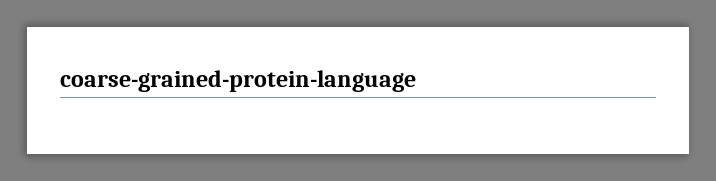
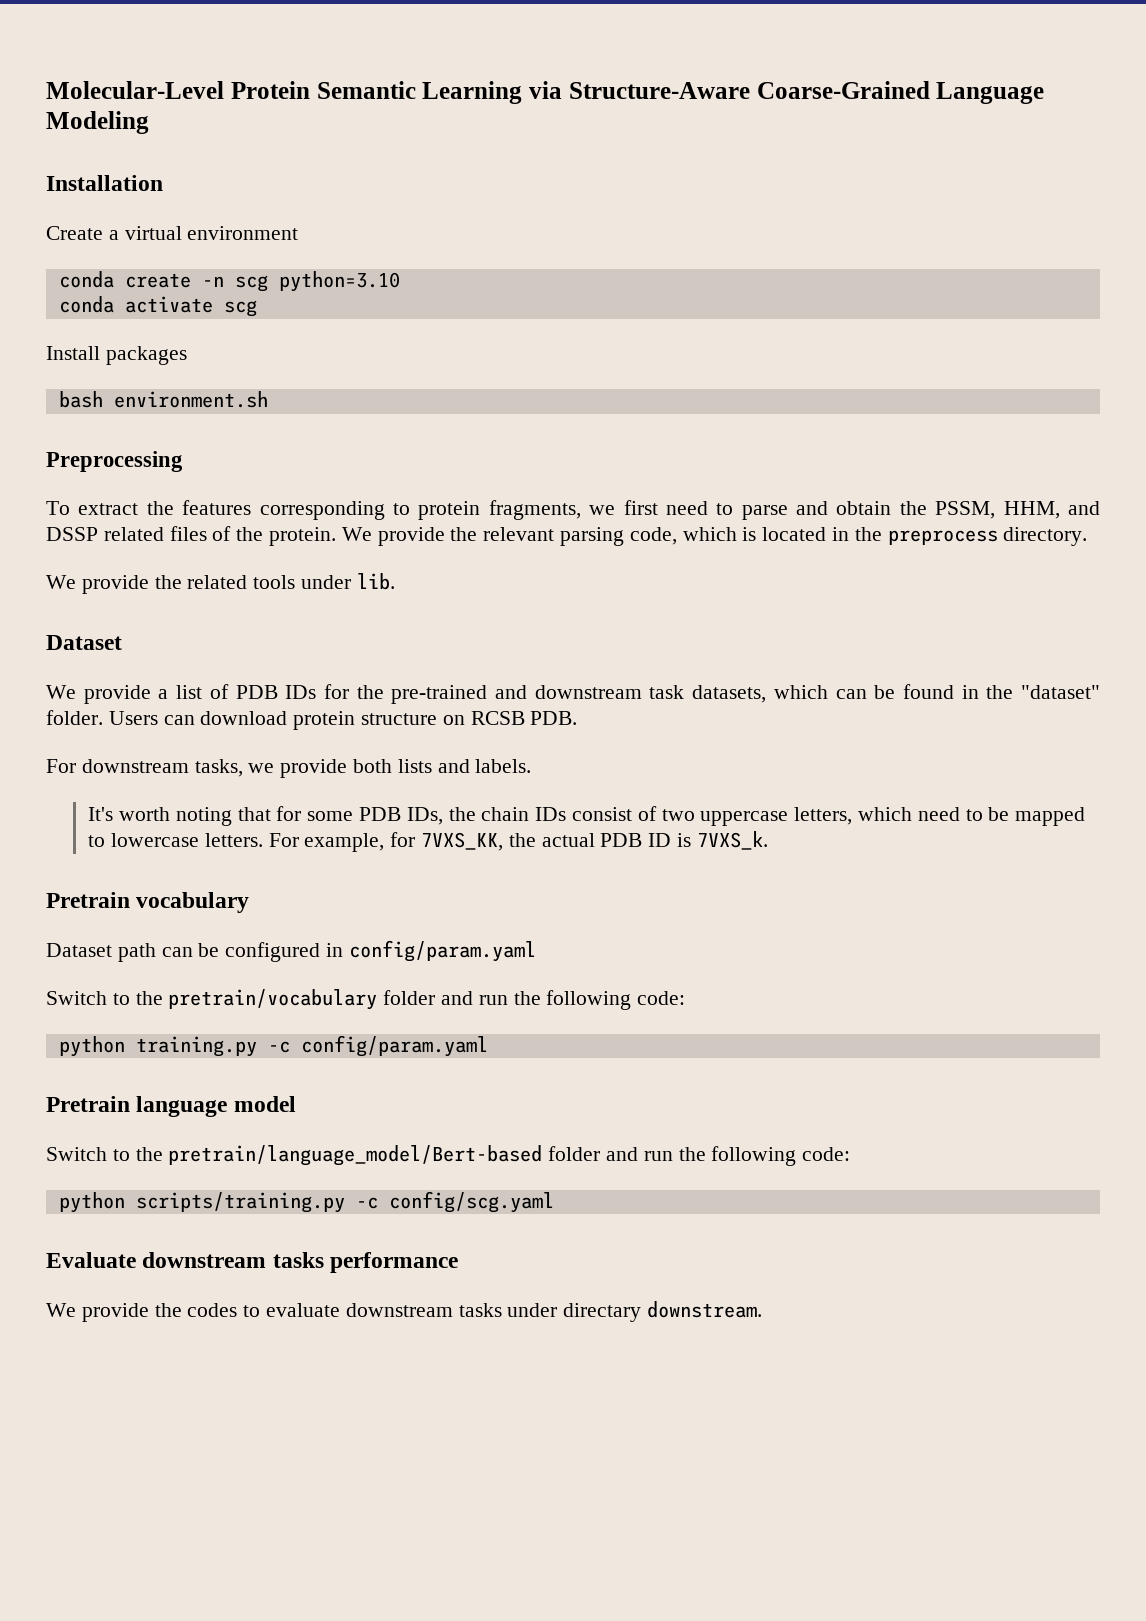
[60,70,416,92] coarse-grained-protein-language -> [46,81,1045,104] [46,111,149,134] [46,175,163,191] [46,226,299,240] [58,271,400,292] [58,296,257,317] [46,346,187,365] [58,391,268,408] [46,451,183,472] [46,500,1101,520] [46,526,1088,546] [46,573,395,594] [46,635,122,650] [46,684,1101,704] [46,710,578,730] [46,759,532,778] [88,806,1086,826] [88,831,768,852] [46,892,250,913] [46,940,536,962] [46,989,686,1010] [58,1035,488,1057] [46,1096,296,1117] [46,1145,851,1166] [58,1191,554,1213] [46,1252,459,1273] [46,1301,763,1322] Molecular-Level Protein Semantic Learning via Structure-Aware Coarse-Grained Language Modeling // Installation // Create a virtual environment // conda create -n scg python=3.10 // conda activate scg // Install packages // bash environment.sh // Preprocessing // To extract the features corresponding to protein fragments, we first need to parse and obtain the PSSM, HHM, and DSSP related files of the protein. We provide the relevant parsing code, which is located in the preprocess directory. // We provide the related tools under lib. // Dataset // We provide a list of PDB IDs for the pre-trained and downstream task datasets, which can be found in the "dataset" folder. Users can download protein structure on RCSB PDB. // For downstream tasks, we provide both lists and labels. // It's worth noting that for some PDB IDs, the chain IDs consist of two uppercase letters, which need to be mapped to lowercase letters. For example, for 7VXS_KK, the actual PDB ID is 7VXS_k. // Pretrain vocabulary // Dataset path can be configured in config/param.yaml // Switch to the pretrain/vocabulary folder and run the following code: // python training.py -c config/param.yaml // Pretrain language model // Switch to the pretrain/language_model/Bert-based folder and run the following code: // python scripts/training.py -c config/scg.yaml // Evaluate downstream tasks performance // We provide the codes to evaluate downstream tasks under directary downstream.

